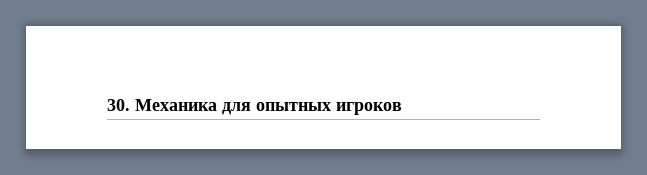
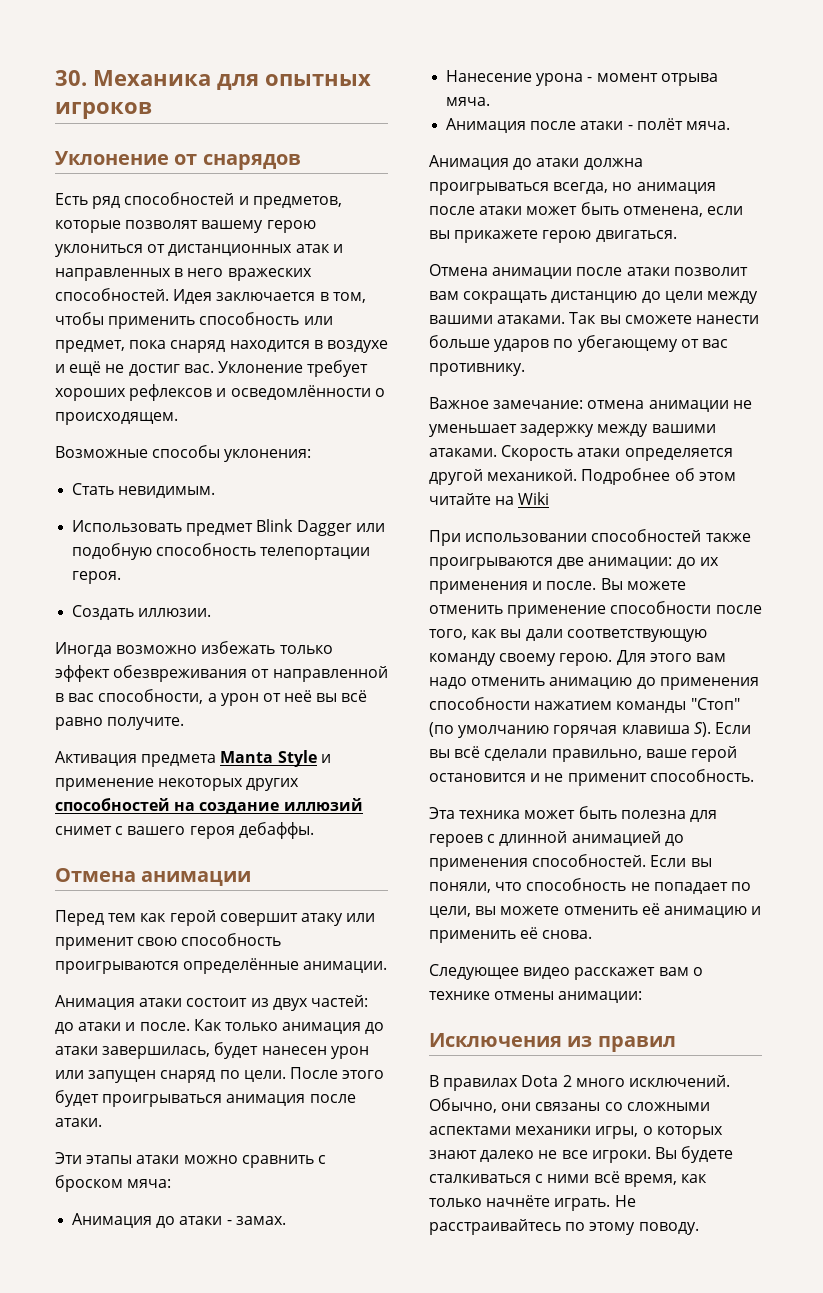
(402, 108) none -> [55,151,301,170] [55,192,342,209] [55,220,316,233] [55,244,343,257] [55,268,312,281] [55,288,366,304] [55,312,333,329] [55,340,388,353] [55,360,369,377] [55,384,385,401] [55,412,178,425] [55,445,312,462] [72,483,216,498] [72,519,385,536] [72,543,371,560] [72,571,122,584] [72,605,212,620] [55,641,333,657] [55,665,388,682] [55,689,368,706] [55,717,185,730] [55,750,331,767] [55,778,300,791] [55,798,363,814] [55,822,314,839] [55,868,252,886] [55,910,376,926] [55,933,282,950] [55,958,388,974] [55,995,368,1011] [55,1019,385,1034] [55,1042,369,1059] [55,1067,385,1083] [55,1090,356,1107] [55,1118,102,1127] [55,1152,326,1168] [55,1175,172,1192] [72,1213,286,1228] [446,70,718,86] [446,97,491,106] [446,118,730,133] [429,155,643,170] [429,182,716,195] [429,202,743,217] [429,230,677,243] [429,264,748,279] [429,291,758,304] [429,312,759,324] [429,335,728,352] [429,363,525,376] [429,397,752,412] [429,424,716,437] [429,445,733,461] [429,468,736,485] [429,492,550,505] [429,529,751,546] [429,557,719,570] [429,578,686,594] [429,601,762,618] [429,629,707,642] [429,650,726,666] [429,677,759,690] [429,697,740,713] [429,722,751,738] [429,746,737,762] [429,769,754,786] [429,806,717,822] [429,831,684,847] [429,854,712,871] [429,878,751,894] [429,903,762,918] [429,927,593,943] [429,964,703,980] [429,991,643,1003] [429,1033,676,1052] [429,1075,730,1091] [429,1098,710,1113] [429,1126,723,1139] [429,1146,734,1163] [429,1171,707,1187] [429,1195,636,1211] [429,1219,699,1235] // Уклонение от снарядов // Есть ряд способностей и предметов, которые позволят вашему герою уклониться от дистанционных атак и направленных в него вражеских способностей. Идея заключается в том, чтобы применить способность или предмет, пока снаряд находится в воздухе и ещё не достиг вас. Уклонение требует хороших рефлексов и осведомлённости о происходящем. // Возможные способы уклонения: // Стать невидимым. // Использовать предмет Blink Dagger или подобную способность телепортации героя. // Создать иллюзии. // Иногда возможно избежать только эффект обезвреживания от направленной в вас способности, а урон от неё вы всё равно получите. // Активация предмета Manta Style и применение некоторых других способностей на создание иллюзий снимет с вашего героя дебаффы. // Отмена анимации // Перед тем как герой совершит атаку или применит свою способность проигрываются определённые анимации. // Анимация атаки состоит из двух частей: до атаки и после. Как только анимация до атаки завершилась, будет нанесен урон или запущен снаряд по цели. После этого будет проигрываться анимация после атаки. // Эти этапы атаки можно сравнить с броском мяча: // Анимация до атаки - замах. // Нанесение урона - момент отрыва мяча. // Анимация после атаки - полёт мяча. // Анимация до атаки должна проигрываться всегда, но анимация после атаки может быть отменена, если вы прикажете герою двигаться. // Отмена анимации после атаки позволит вам сокращать дистанцию до цели между вашими атаками. Так вы сможете нанести больше ударов по убегающему от вас противнику. // Важное замечание: отмена анимации не уменьшает задержку между вашими атаками. Скорость атаки определяется другой механикой. Подробнее об этом читайте на Wiki // При использовании способностей также проигрываются две анимации: до их применения и после. Вы можете отменить применение способности после того, как вы дали соответствующую команду своему герою. Для этого вам надо отменить анимацию до применения способности нажатием команды "Стоп" (по умолчанию горячая клавиша S). Если вы всё сделали правильно, ваше герой остановится и не применит способность. // Эта техника может быть полезна для героев с длинной анимацией до применения способностей. Если вы поняли, что способность не попадает по цели, вы можете отменить её анимацию и применить её снова. // Следующее видео расскажет вам о технике отмены анимации: // Исключения из правил // В правилах Dota 2 много исключений. Обычно, они связаны со сложными аспектами механики игры, о которых знают далеко не все игроки. Вы будете сталкиваться с ними всё время, как только начнёте играть. Не расстраивайтесь по этому поводу.

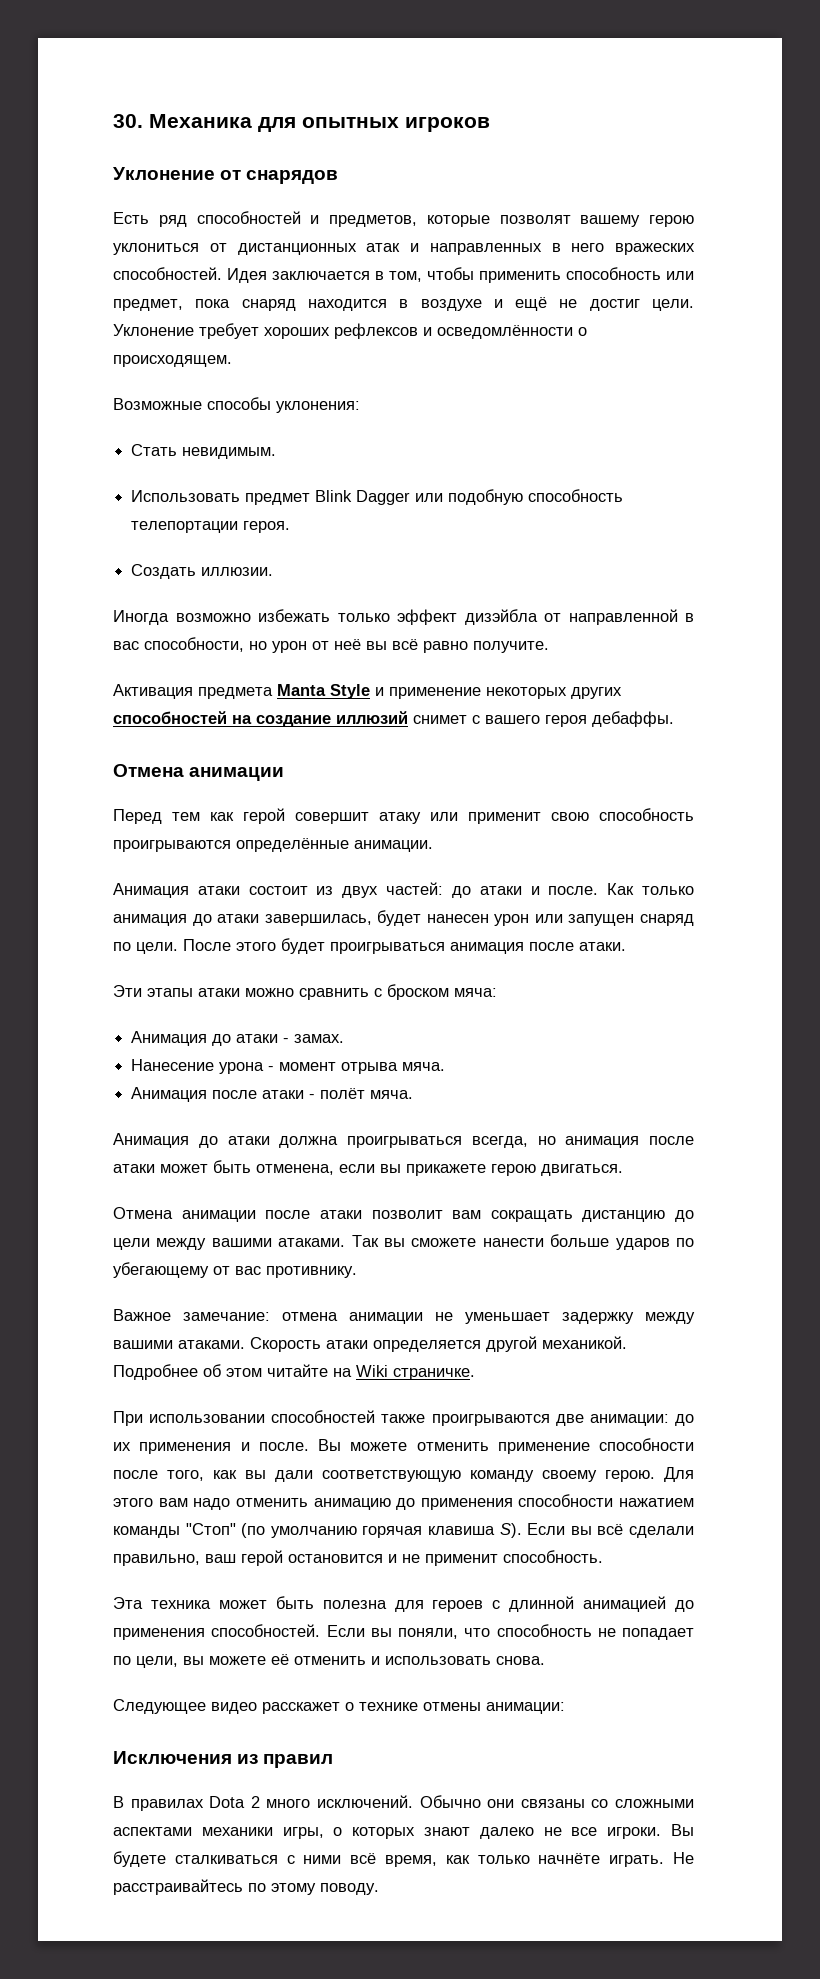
[183,364,214,373] вас. -> [652,299,694,311] цели.
[113,665,248,682] обезвреживания -> [464,609,538,625] дизэйбла
[207,693,217,702] а -> [249,641,267,650] но
(550, 498) none -> [393,1368,475,1380] страничке.
[645,749,687,758] ваше -> [205,1554,236,1563] ваш
[563,903,762,918] [429,927,539,943] отменить её анимацию и применить её -> [271,1654,491,1665] её отменить и использовать
[658,967,689,976] вам -> (340, 1708) none
[429,1098,497,1113] Обычно, -> [419,1795,481,1808] Обычно

